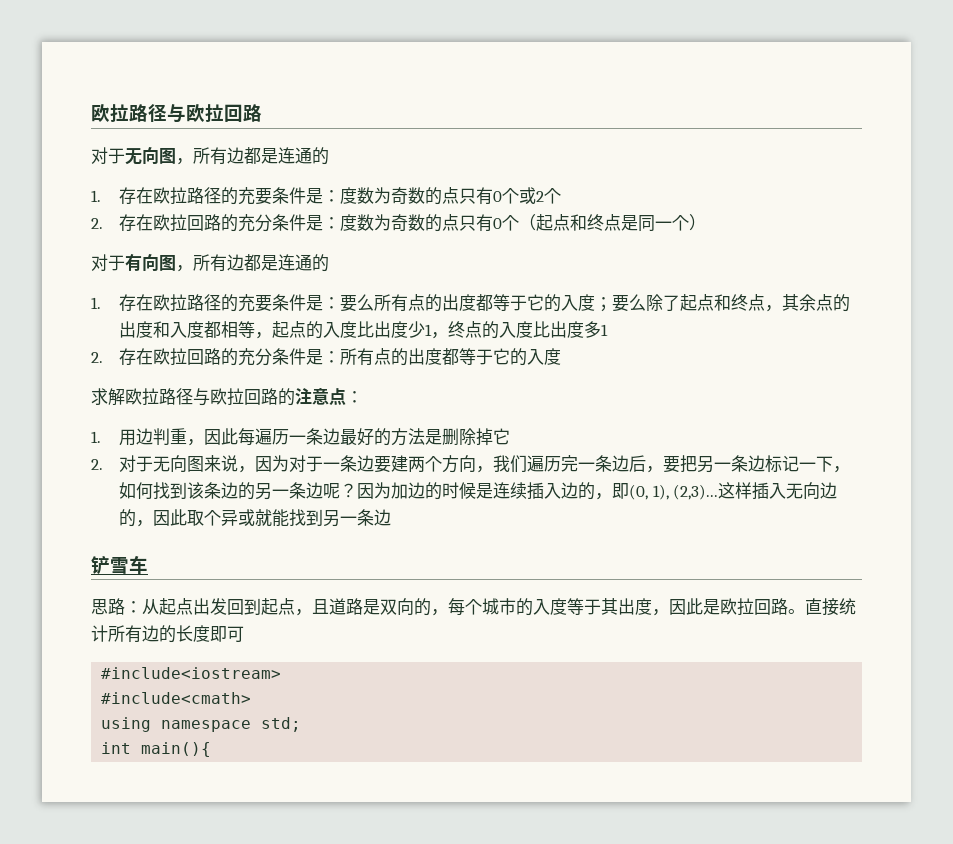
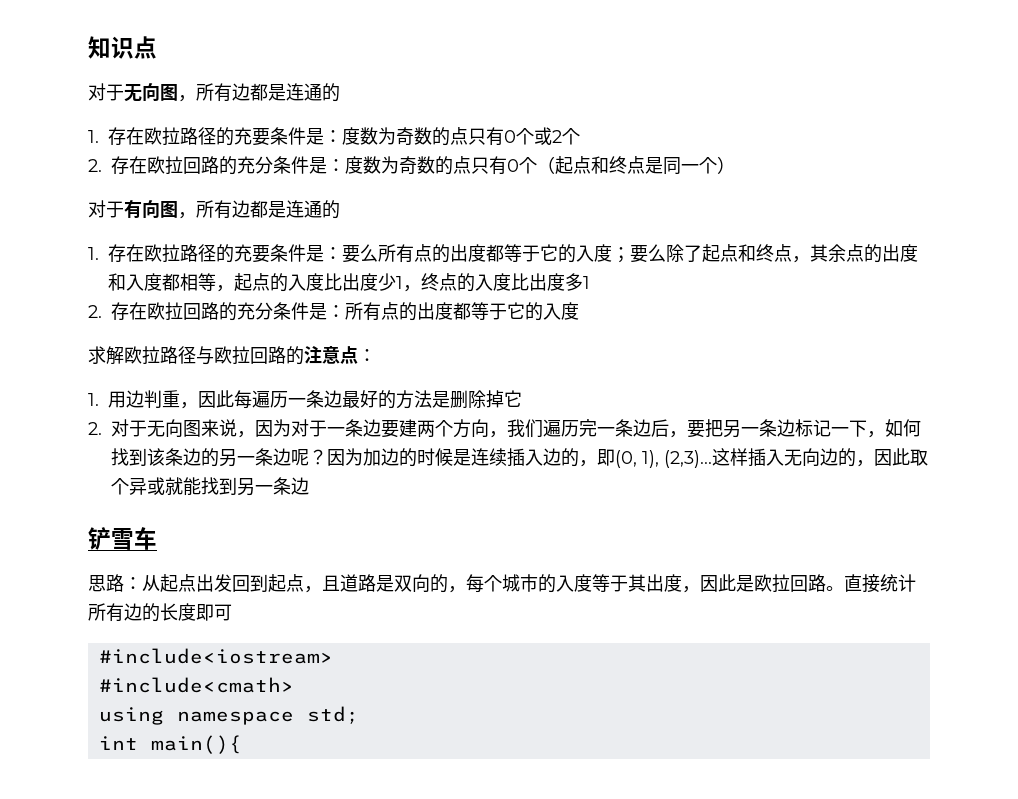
[91,104,262,123] 欧拉路径与欧拉回路 -> [88,36,157,59] 知识点

